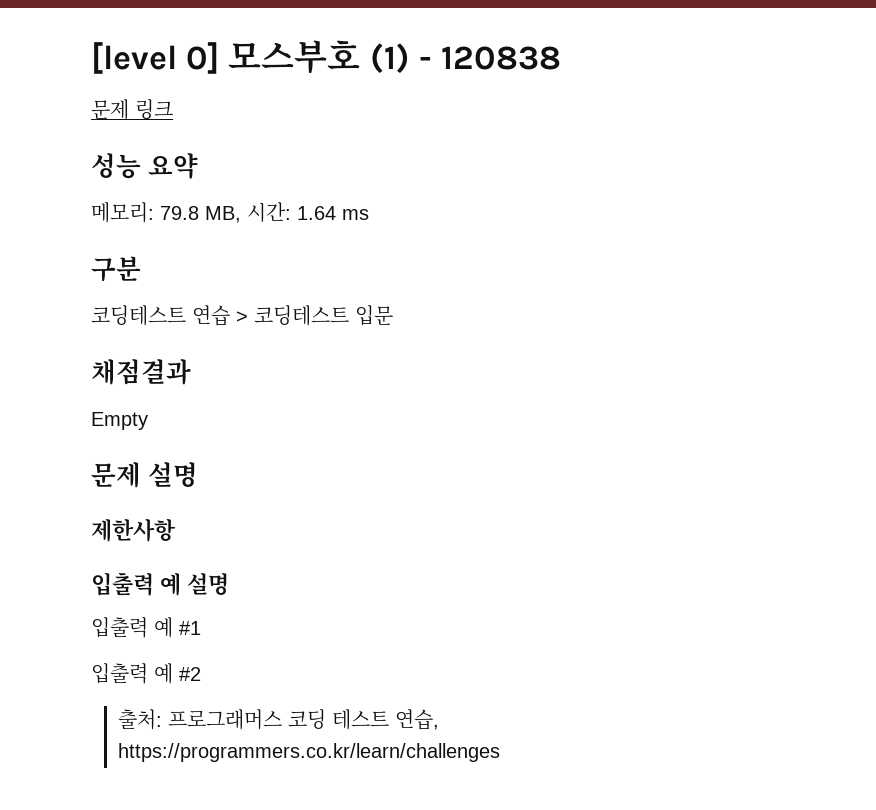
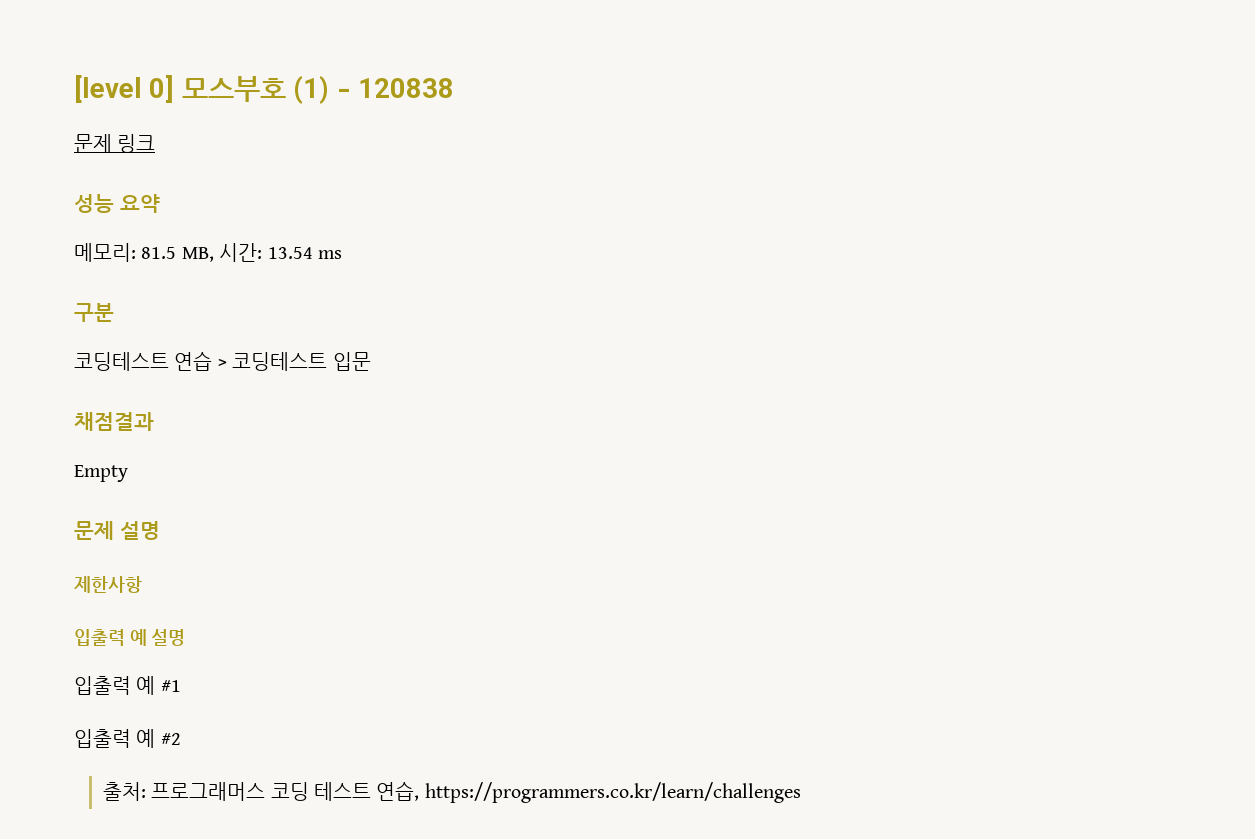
[160,206,199,220] 79.8 -> [141,247,177,259] 81.5
[297,206,336,220] 1.64 -> [267,247,313,259] 13.54

